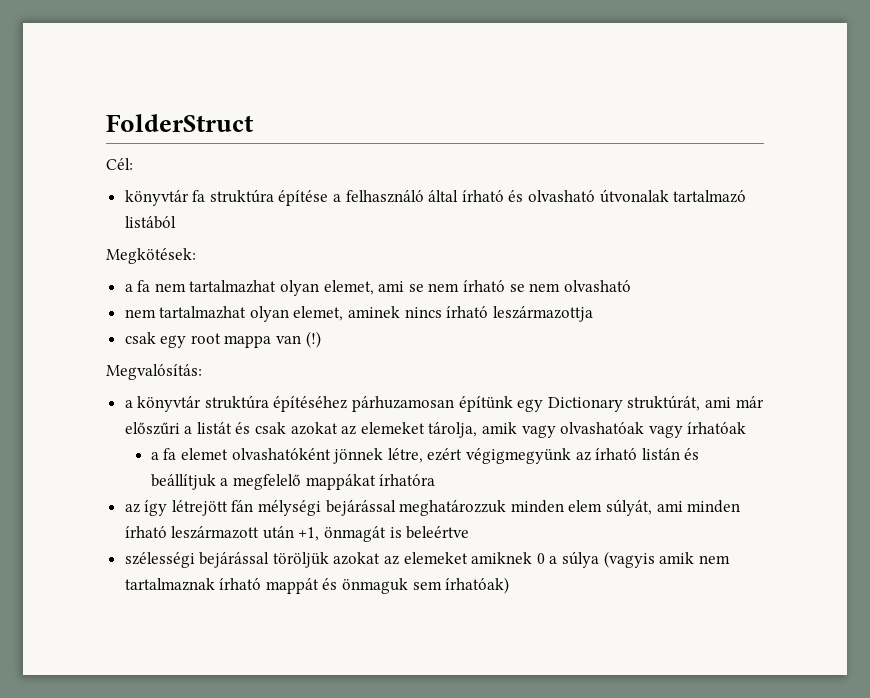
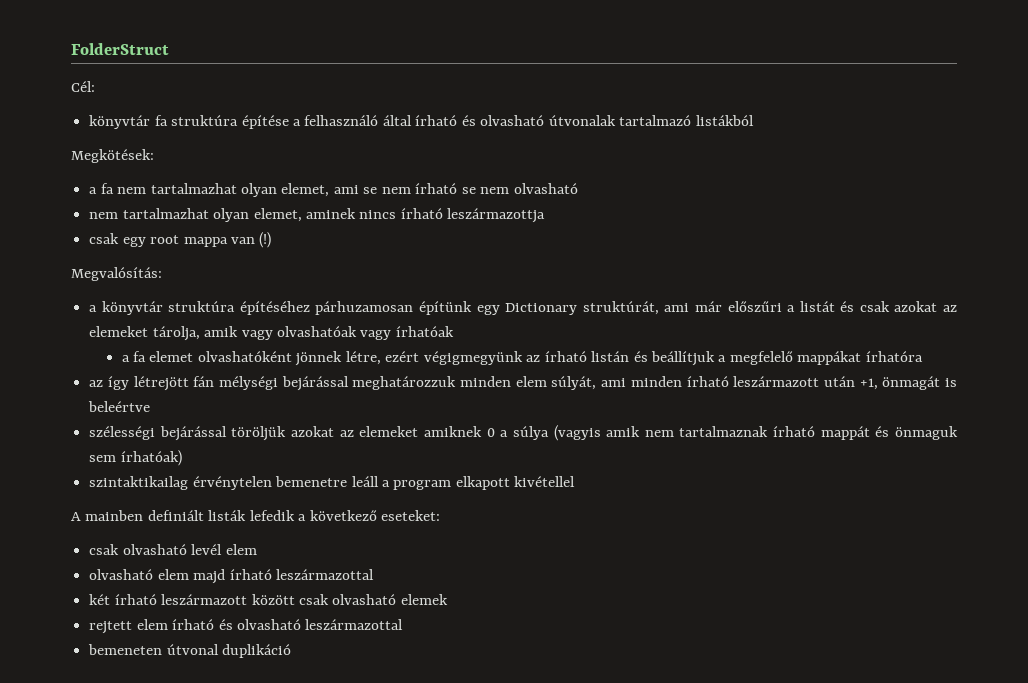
[124,216,176,229] listából -> [695,115,754,126] listákból
(510, 585) none -> [89,476,576,490] [71,510,441,521] [89,544,257,555] [89,569,374,584] [89,594,448,605] [89,619,404,634] [88,644,292,658] // szintaktikailag érvénytelen bemenetre leáll a program elkapott kivétellel // A mainben definiált listák lefedik a következő eseteket: // csak olvasható levél elem // olvasható elem majd írható leszármazottal // két írható leszármazott között csak olvasható elemek // rejtett elem írható és olvasható leszármazottal // bemeneten útvonal duplikáció

